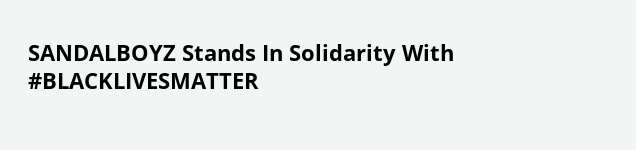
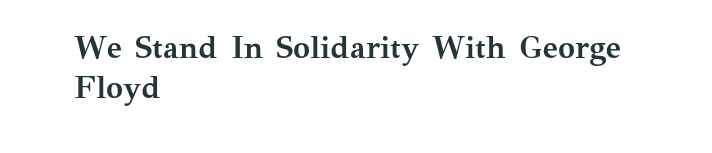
[28,44,256,61] SANDALBOYZ Stands -> [74,35,218,59] We Stand
[28,73,259,89] #BLACKLIVESMATTER -> [518,35,621,66] [74,76,161,106] George Floyd

